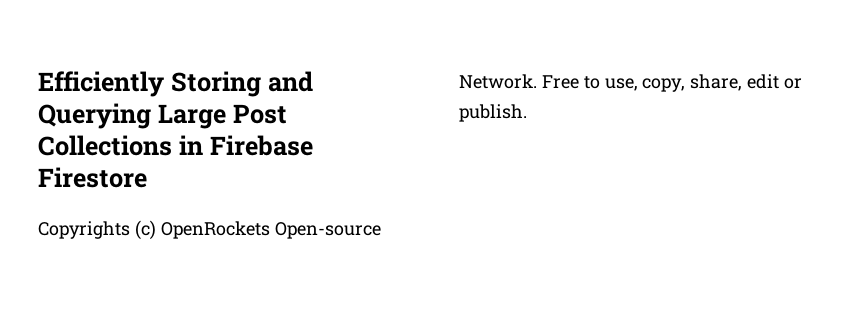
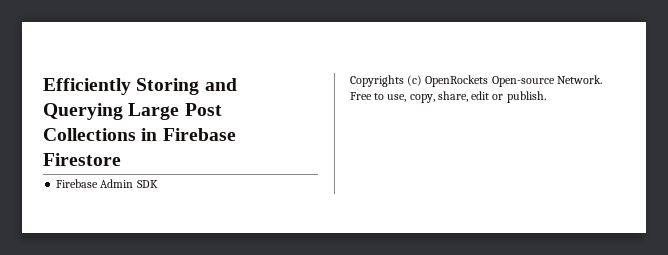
(147, 177) none -> [56,179,158,188] // Firebase Admin SDK

